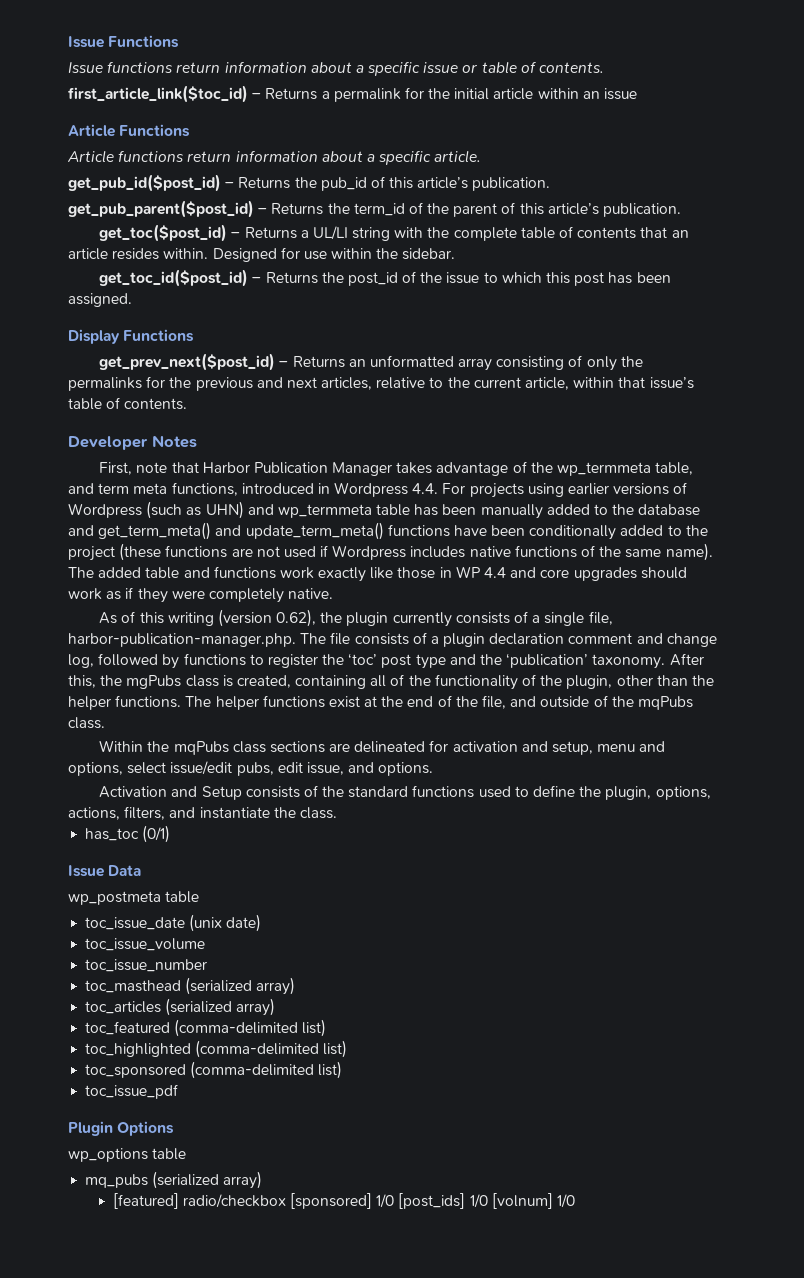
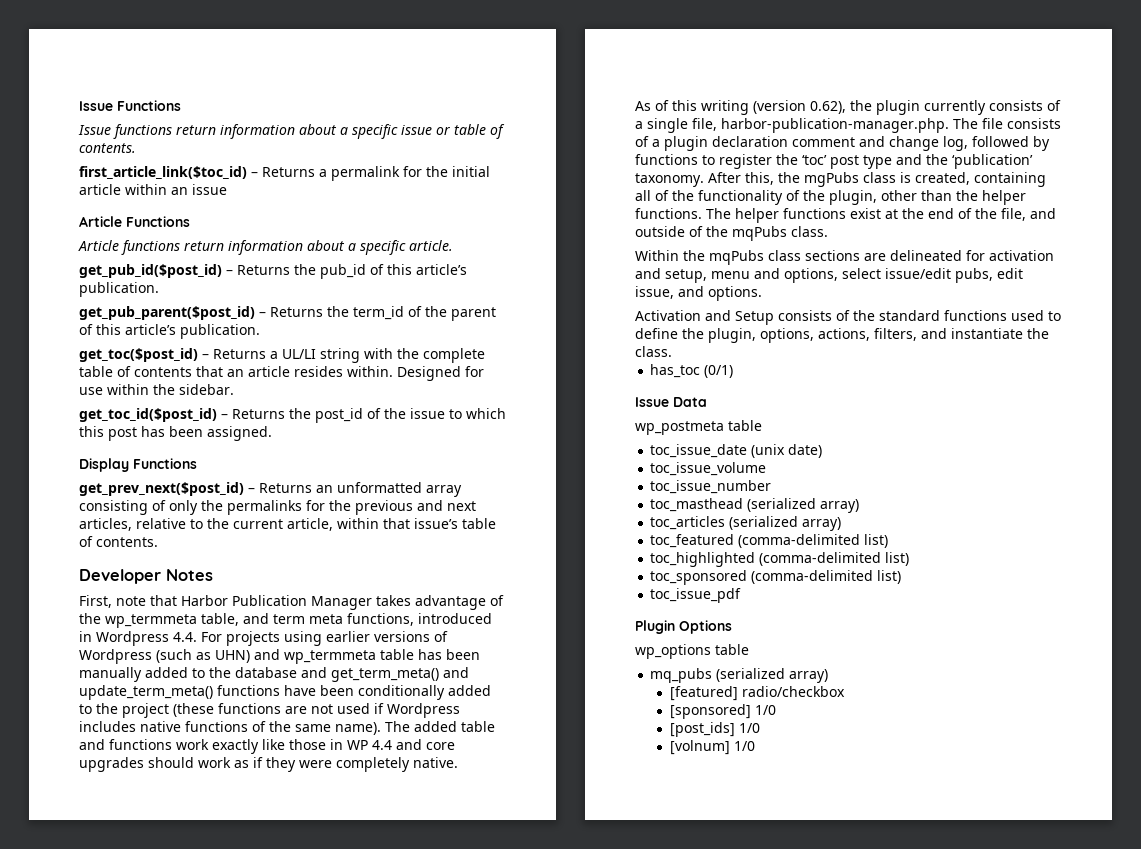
(286, 1201) none -> (845, 691) //
(395, 1201) none -> (776, 710) //
(488, 1201) none -> (760, 728) //

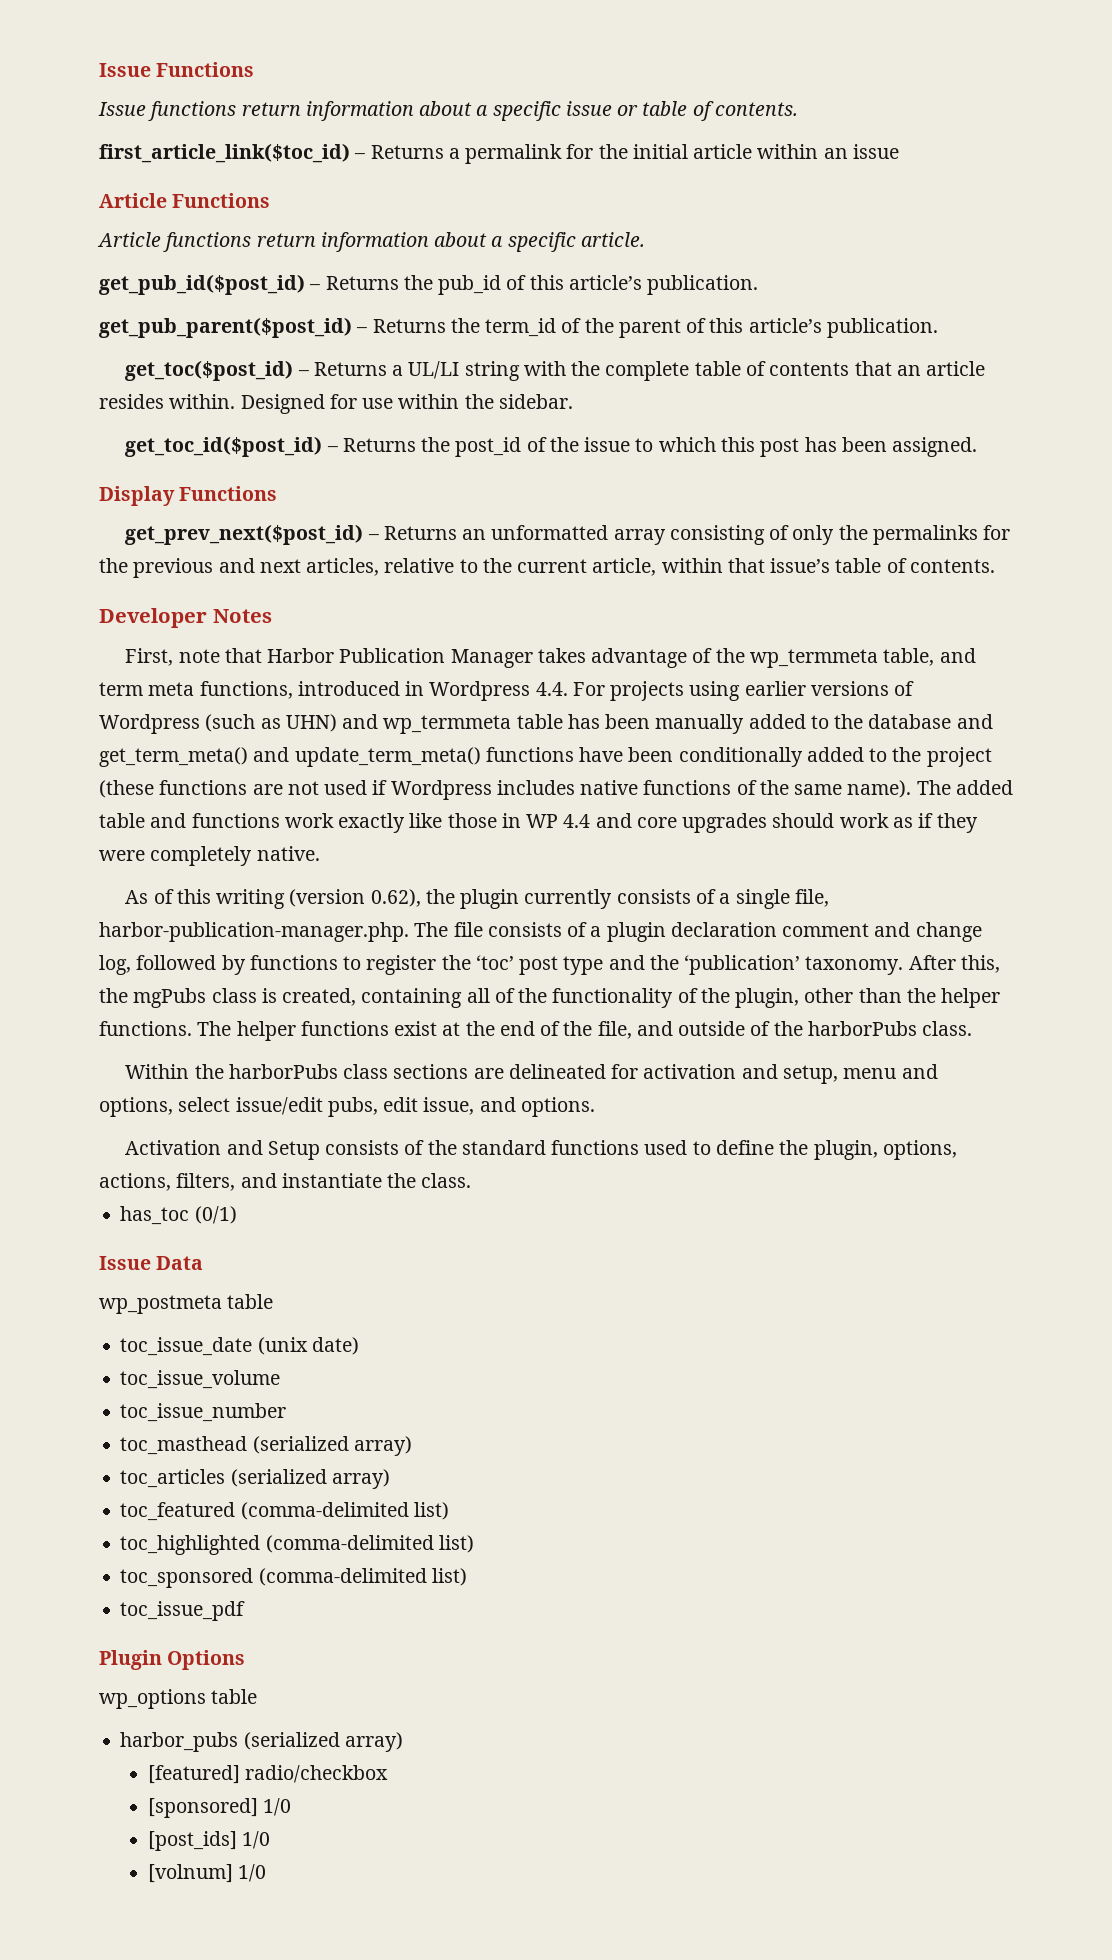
[732,226,787,241] mqPubs -> [807,1021,917,1036] harborPubs
[709,250,764,265] mqPubs -> [228,1064,338,1079] harborPubs
[650,668,713,683] mq_pubs -> [120,1732,239,1752] harbor_pubs

